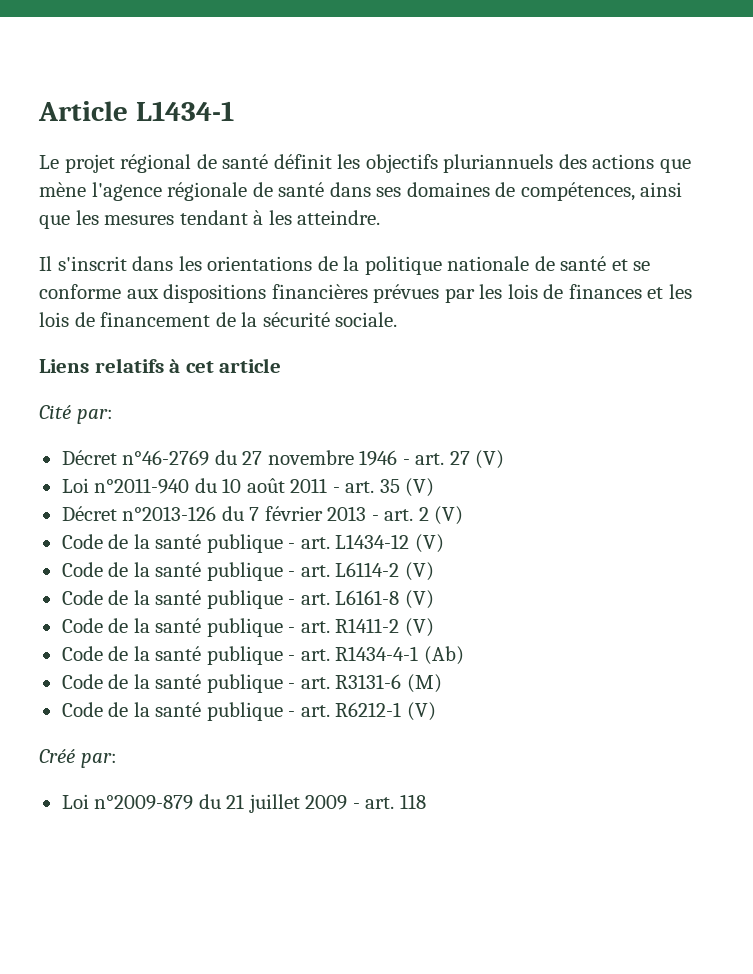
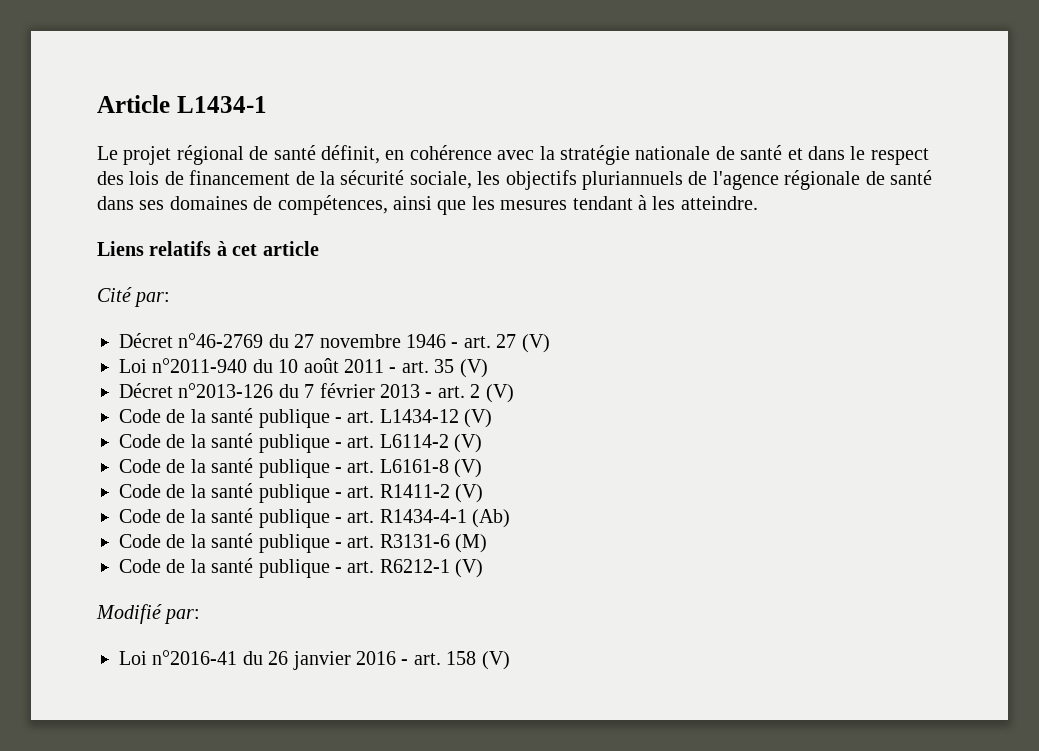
[273,154,691,173] [39,182,86,197] définit les objectifs pluriannuels des actions que mène -> [321,145,929,165] [97,170,708,190] définit, en cohérence avec la stratégie nationale de santé et dans le respect des lois de financement de la sécurité sociale, les objectifs pluriannuels de
[39,256,651,275] [39,284,692,303] [39,312,398,327] // Il s'inscrit dans les orientations de la politique nationale de santé et se conforme aux dispositions financières prévues par les lois de finances et les lois de financement de la sécurité sociale. -> (758, 203) none
[39,749,75,763] Créé -> [96,604,162,624] Modifié
[94,794,426,813] n°2009-879 du 21 juillet 2009 - art. 118 -> [152,650,510,670] n°2016-41 du 26 janvier 2016 - art. 158 (V)

